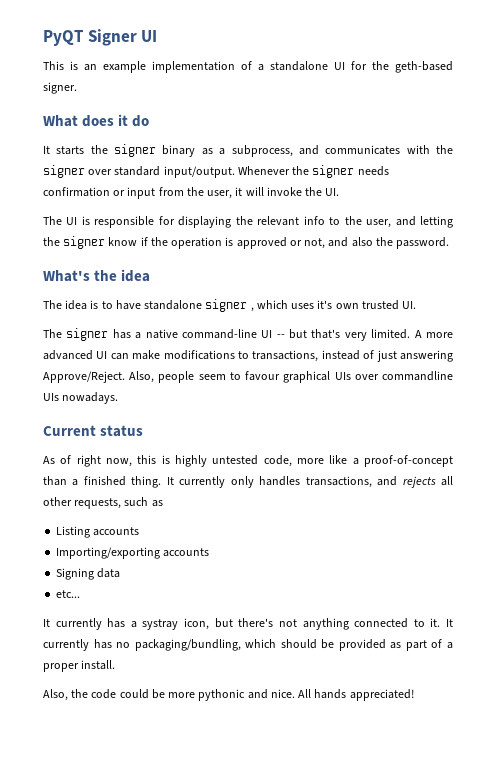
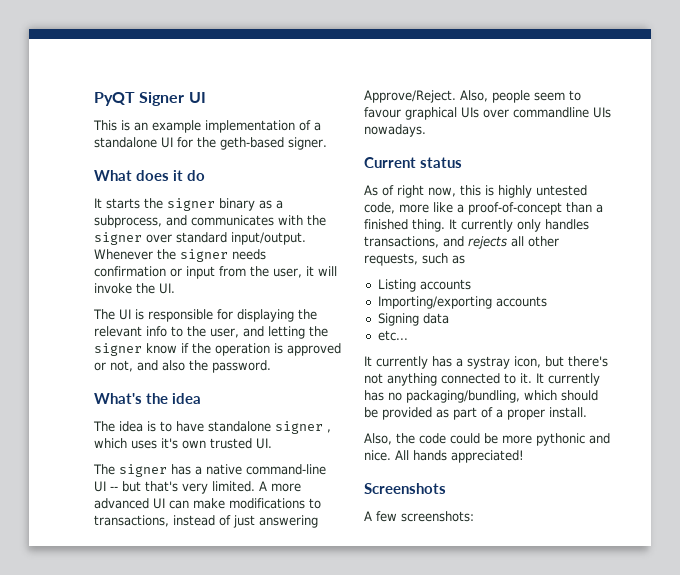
(414, 695) none -> [364,483,446,494] [364,511,474,522] // Screenshots // A few screenshots:

